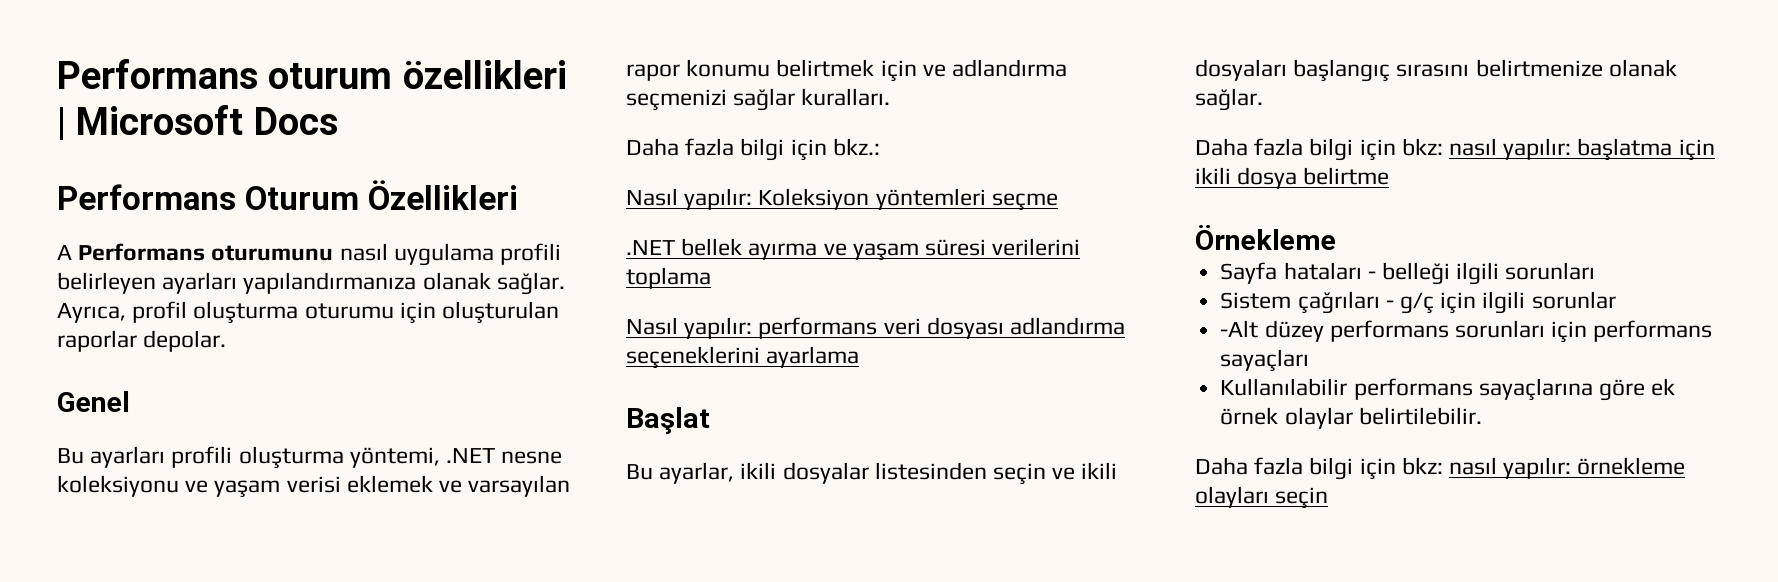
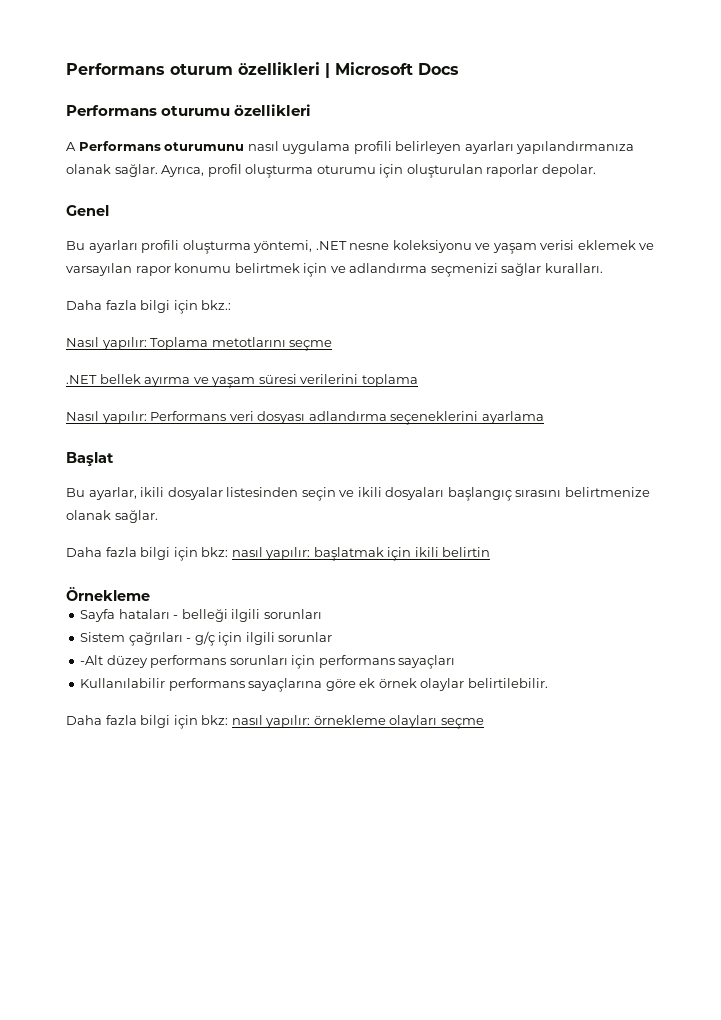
[244,180,518,210] Oturum Özellikleri -> [161,104,312,116] oturumu özellikleri
[758,188,986,210] Koleksiyon yöntemleri -> [150,337,286,350] Toplama metotlarını
[758,317,878,339] performans -> [150,411,227,421] Performans
[1577,138,1673,161] başlatma -> [313,547,384,561] başlatmak
[1237,167,1390,189] dosya belirtme -> [442,547,491,557] belirtin
[1275,487,1329,509] seçin -> [440,718,484,729] seçme

